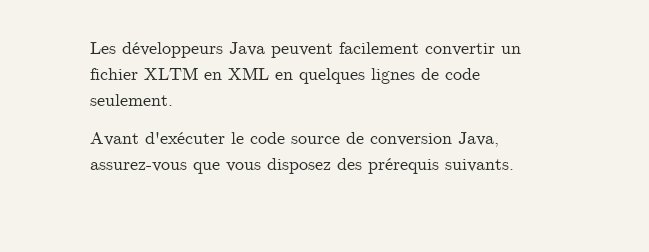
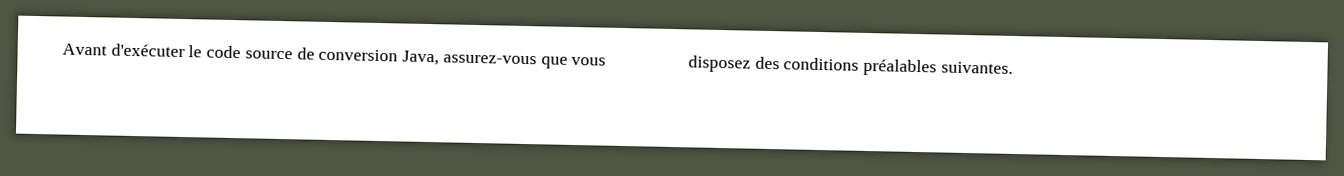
[90,42,521,58] [90,67,480,84] [90,94,173,106] Les développeurs Java peuvent facilement convertir un fichier XLTM en XML en quelques lignes de code seulement. // -> (62, 49) none
[368,158,514,174] prérequis suivants. -> [783,57,1013,77] conditions préalables suivantes.

